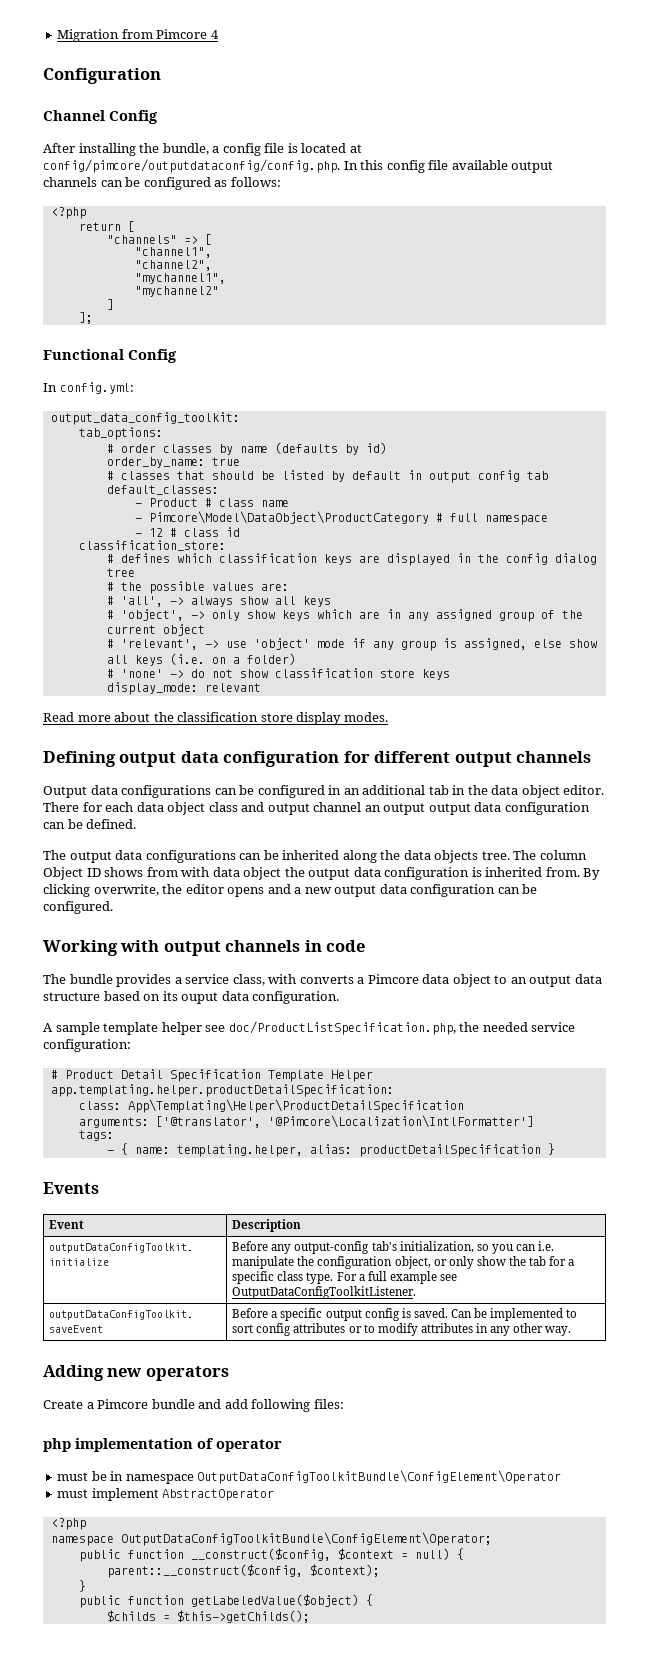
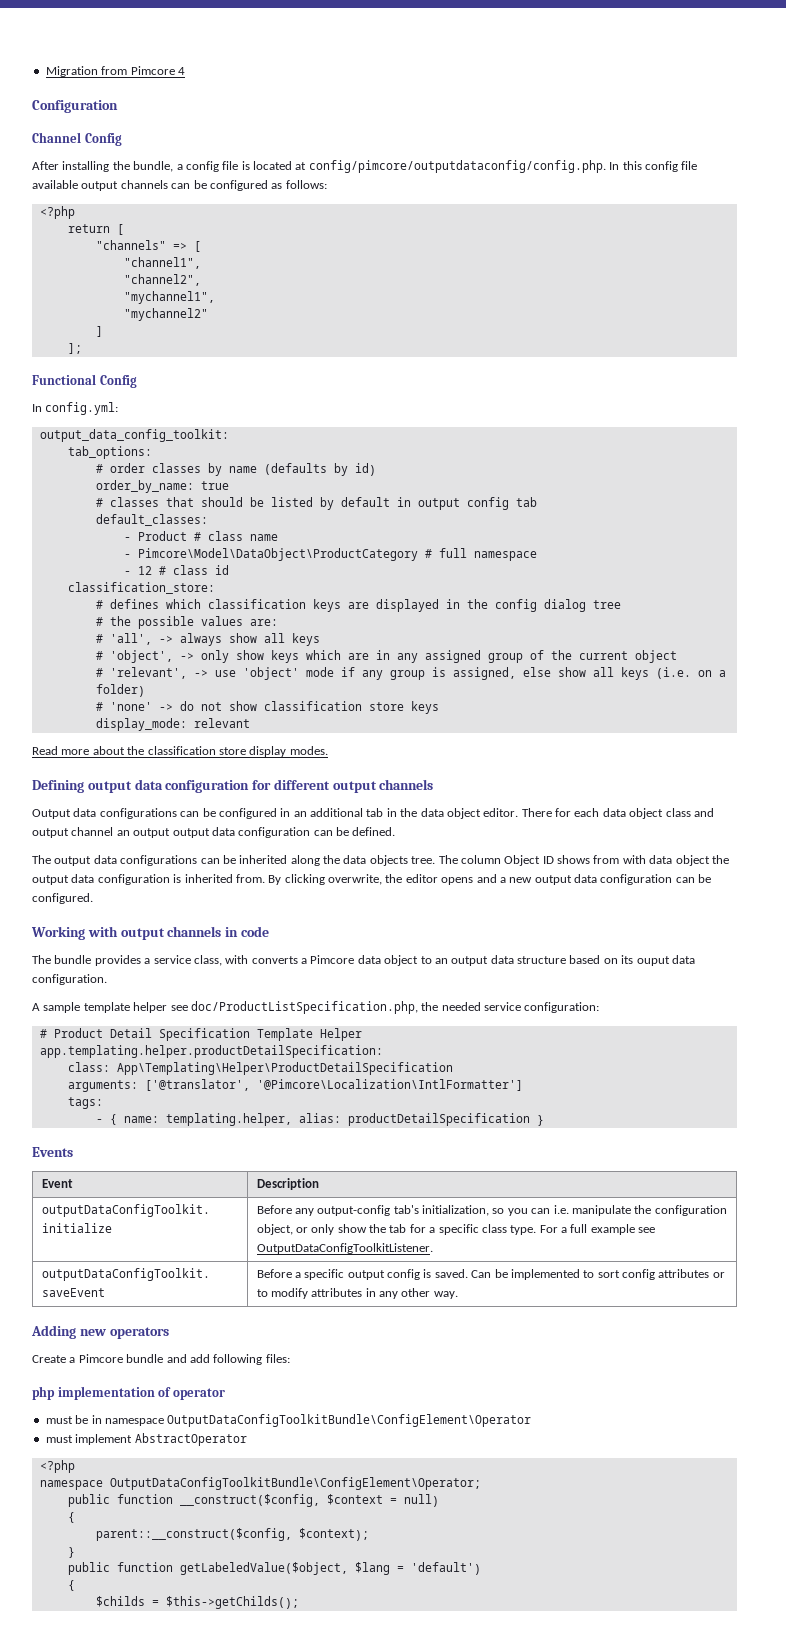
(450, 1554) none -> (439, 1500) //
[190,1594,359,1607] getLabeledValue($object) -> [179,1562,481,1575] getLabeledValue($object, $lang = 'default') //

